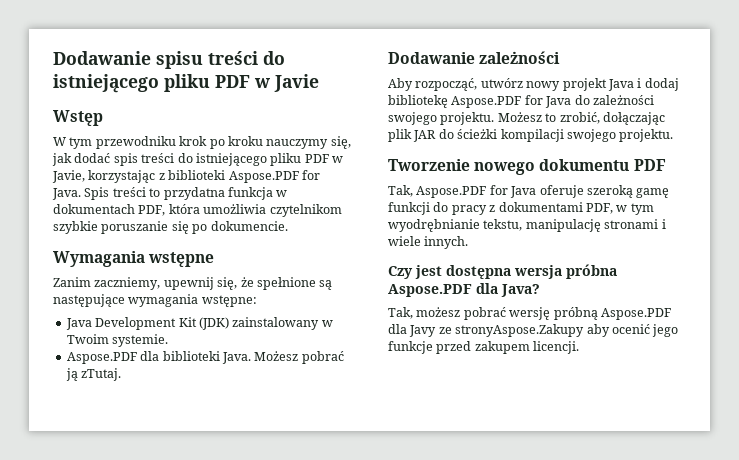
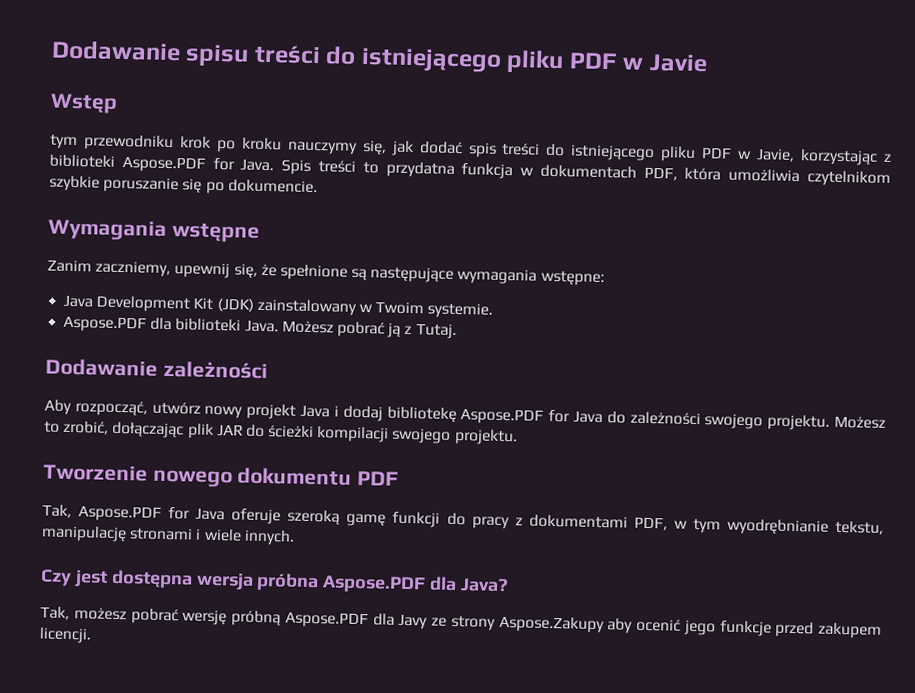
[53,137,66,146] W -> (118, 103) none
[81,368,122,381] zTutaj. -> [404,323,457,339] z Tutaj.
[455,324,585,337] stronyAspose.Zakupy -> [450,615,605,634] strony Aspose.Zakupy

